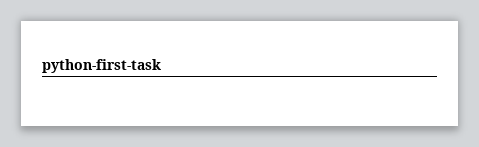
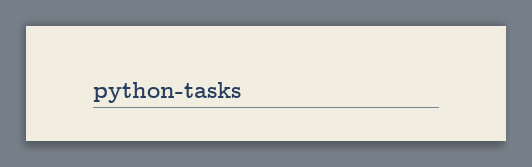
[42,59,161,73] python-first-task -> [93,82,241,103] python-tasks

